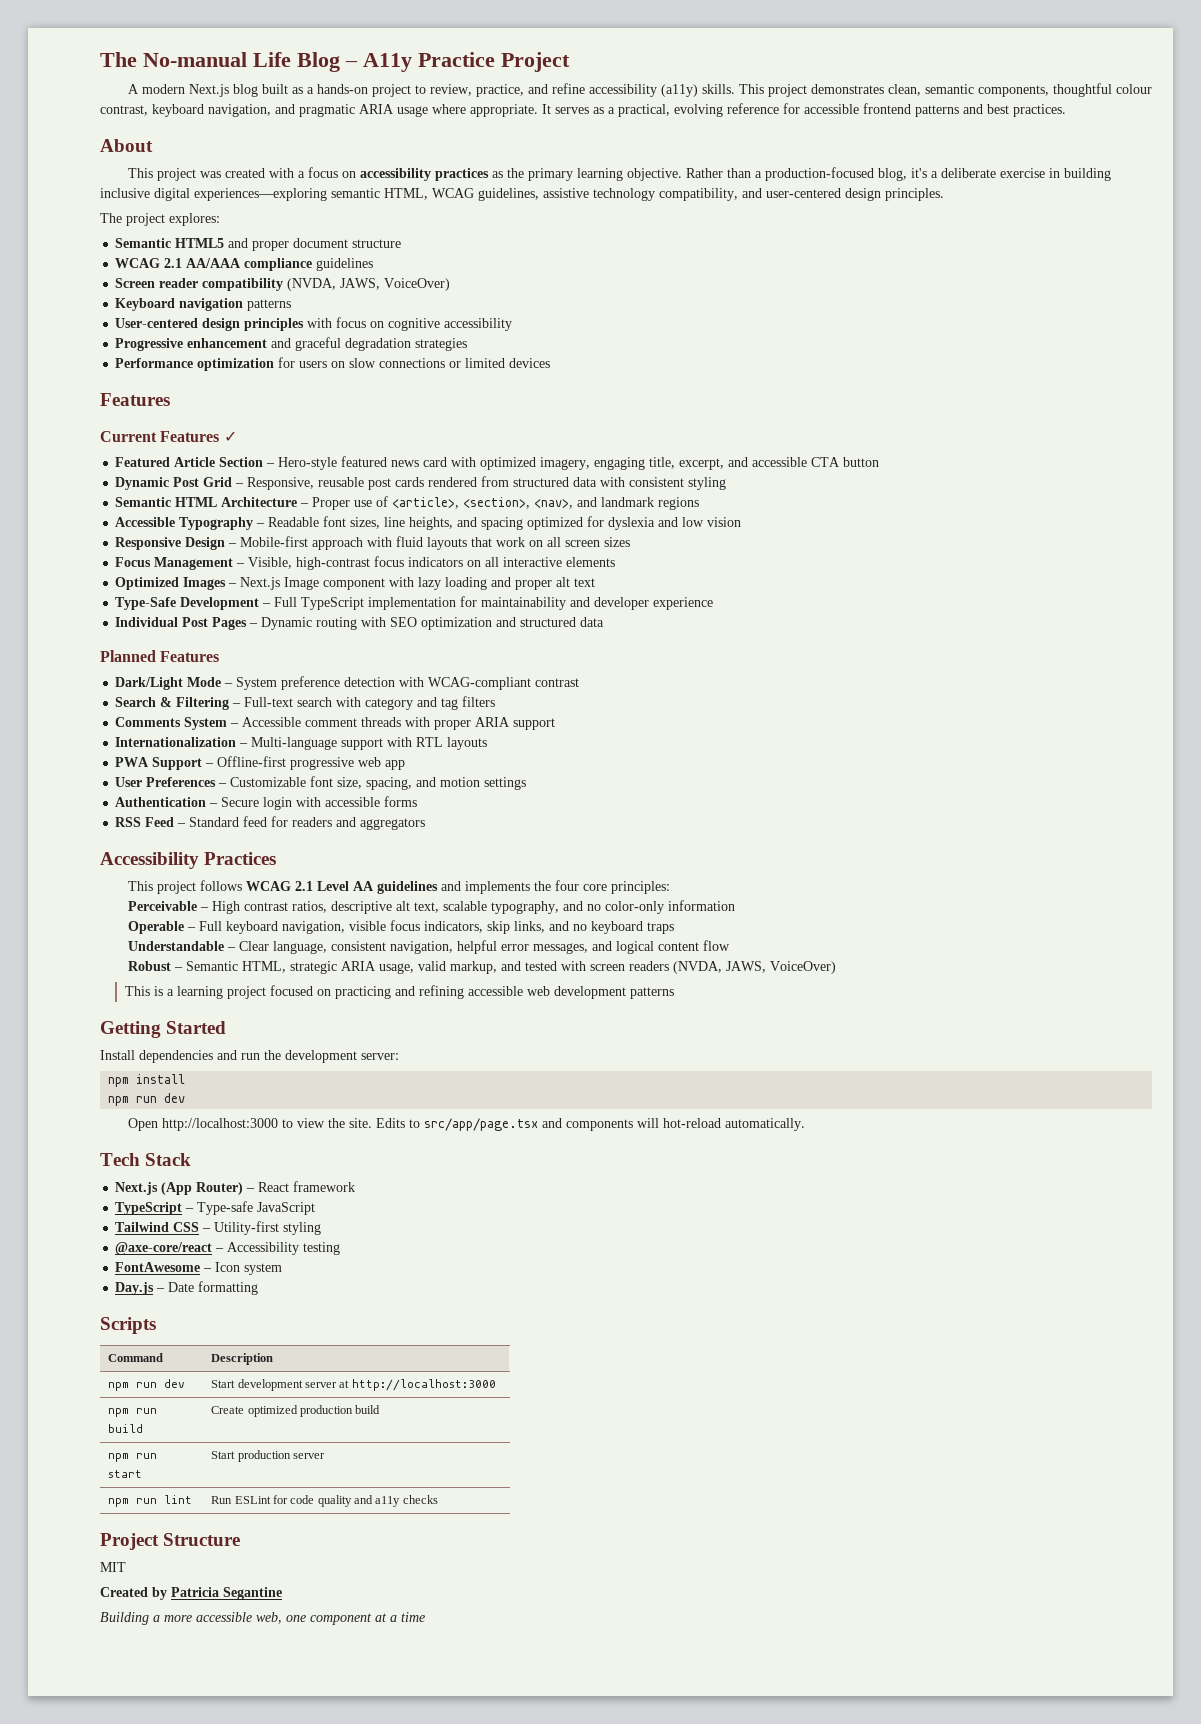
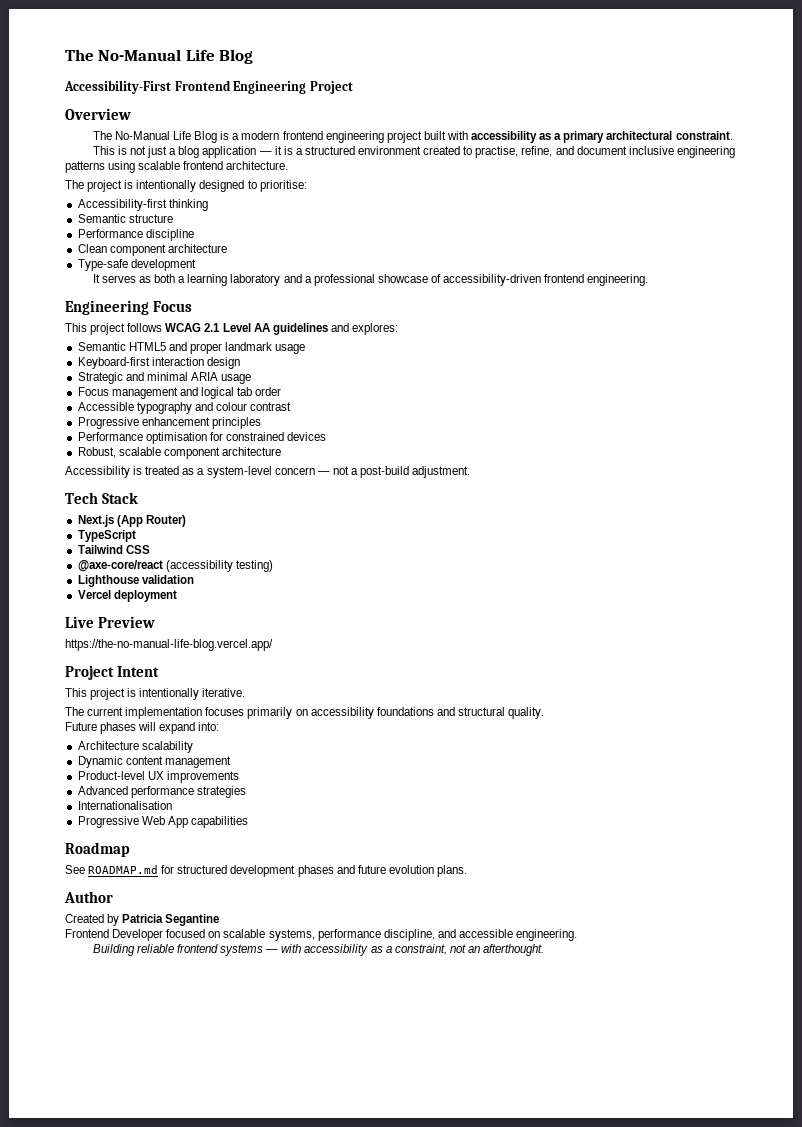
[100,52,570,72] [127,83,1152,97] [100,103,1066,117] [100,139,153,152] [127,167,1111,181] [100,188,944,201] [100,213,220,226] [115,238,402,251] [115,258,374,271] [115,278,451,291] [115,298,292,311] [115,317,513,331] [115,337,468,351] [115,357,551,371] [100,393,170,406] [100,431,237,442] [115,456,880,470] [115,476,727,490] [115,496,700,510] [115,516,742,530] [115,536,631,550] [115,556,616,570] [115,577,596,590] [115,596,714,610] [115,617,605,630] [100,650,220,662] [115,676,580,690] [115,696,496,710] [115,717,556,730] [115,737,488,750] [115,756,406,770] [115,776,527,790] [115,796,418,810] [115,816,426,830] [100,852,277,869] The No-manual Life Blog – A11y Practice Project // A modern Next.js blog built as a hands-on project to review, practice, and refine accessibility (a11y) skills. This project demonstrates clean, semantic components, thoughtful colour contrast, keyboard navigation, and pragmatic ARIA usage where appropriate. It serves as a practical, evolving reference for accessible frontend patterns and best practices. // About // This project was created with a focus on accessibility practices as the primary learning objective. Rather than a production-focused blog, it's a deliberate exercise in building inclusive digital experiences—exploring semantic HTML, WCAG guidelines, assistive technology compatibility, and user-centered design principles. // The project explores: // Semantic HTML5 and proper document structure // WCAG 2.1 AA/AAA compliance guidelines // Screen reader compatibility (NVDA, JAWS, VoiceOver) // Keyboard navigation patterns // User-centered design principles with focus on cognitive accessibility // Progressive enhancement and graceful degradation strategies // Performance optimization for users on slow connections or limited devices // Features // Current Features ✓ // Featured Article Section – Hero-style featured news card with optimized imagery, engaging title, excerpt, and accessible CTA button // Dynamic Post Grid – Responsive, reusable post cards rendered from structured data with consistent styling // Semantic HTML Architecture – Proper use of <article>, <section>, <nav>, and landmark regions // Accessible Typography – Readable font sizes, line heights, and spacing optimized for dyslexia and low vision // Responsive Design – Mobile-first approach with fluid layouts that work on all screen sizes // Focus Management – Visible, high-contrast focus indicators on all interactive elements // Optimized Images – Next.js Image component with lazy loading and proper alt text // Type-Safe Development – Full TypeScript implementation for maintainability and developer experience // Individual Post Pages – Dynamic routing with SEO optimization and structured data // Planned Features // Dark/Light Mode – System preference detection with WCAG-compliant contrast // Search & Filtering – Full-text search with category and tag filters // Comments System – Accessible comment threads with proper ARIA support // Internationalization – Multi-language support with RTL layouts // PWA Support – Offline-first progressive web app // User Preferences – Customizable font size, spacing, and motion settings // Authentication – Secure login with accessible forms // RSS Feed – Standard feed for readers and aggregators // Accessibility Practices -> [65,49,254,64] [64,80,353,94] [65,108,131,120] [92,131,733,143] [92,146,735,158] [65,161,289,173] [65,180,307,192] [77,199,208,211] [77,214,173,223] [77,229,194,241] [77,244,227,256] [77,259,196,271] [92,274,649,286] [65,300,192,315] The No-Manual Life Blog // Accessibility-First Frontend Engineering Project // Overview // The No-Manual Life Blog is a modern frontend engineering project built with accessibility as a primary architectural constraint. // This is not just a blog application — it is a structured environment created to practise, refine, and document inclusive engineering patterns using scalable frontend architecture. // The project is intentionally designed to prioritise: // Accessibility-first thinking // Semantic structure // Performance discipline // Clean component architecture // Type-safe development // It serves as both a learning laboratory and a professional showcase of accessibility-driven frontend engineering. // Engineering Focus
[464,880,670,894] [127,900,735,914] [127,920,674,934] [127,940,730,954] [127,961,836,974] [124,985,674,999] [100,1021,227,1038] [100,1050,399,1063] [108,1074,186,1087] [108,1093,186,1106] [127,1118,805,1131] implements the four core principles: // Perceivable – High contrast ratios, descriptive alt text, scalable typography, and no color-only information // Operable – Full keyboard navigation, visible focus indicators, skip links, and no keyboard traps // Understandable – Clear language, consistent navigation, helpful error messages, and logical content flow // Robust – Semantic HTML, strategic ARIA usage, valid markup, and tested with screen readers (NVDA, JAWS, VoiceOver) // This is a learning project focused on practicing and refining accessible web development patterns // Getting Started // Install dependencies and run the development server: // npm install // npm run dev // Open http://localhost:3000 to view the site. Edits to src/app/page.tsx and components will hot-reload automatically. -> [351,323,398,335] [77,342,306,354] [77,357,240,369] [77,372,252,384] [77,387,282,399] [77,402,292,414] [77,417,261,429] [77,432,327,444] [77,447,281,459] [65,466,471,478] explores: // Semantic HTML5 and proper landmark usage // Keyboard-first interaction design // Strategic and minimal ARIA usage // Focus management and logical tab order // Accessible typography and colour contrast // Progressive enhancement principles // Performance optimisation for constrained devices // Robust, scalable component architecture // Accessibility is treated as a system-level concern — not a post-build adjustment.
[246,1181,356,1192] [115,1201,316,1215] [115,1221,322,1235] [115,1242,341,1255] [115,1262,283,1275] [115,1281,259,1295] [100,1317,156,1334] [108,1353,164,1362] [211,1353,274,1365] [108,1379,186,1391] [211,1379,496,1391] [108,1408,158,1417] [108,1424,144,1433] [211,1405,381,1417] [108,1453,158,1462] [108,1470,143,1478] [211,1450,325,1462] [108,1495,193,1507] [211,1495,438,1507] [100,1533,241,1550] [100,1562,126,1572] [100,1587,282,1600] [100,1612,425,1625] – React framework // TypeScript – Type-safe JavaScript // Tailwind CSS – Utility-first styling // @axe-core/react – Accessibility testing // FontAwesome – Icon system // Day.js – Date formatting // Scripts // Command | Description // npm run dev | Start development server at http://localhost:3000 // npm run build | Create optimized production build // npm run start | Start production server // npm run lint | Run ESLint for code quality and a11y checks // Project Structure // MIT // Created by Patricia Segantine // Building a more accessible web, one component at a time -> [77,530,136,542] [77,545,150,554] [77,560,273,572] [77,575,194,587] [77,590,177,602] [65,616,155,628] [65,639,273,651] [65,665,159,680] [65,688,246,700] [65,707,545,719] [65,722,220,734] [77,741,193,753] [77,756,231,768] [77,771,239,783] [77,786,246,798] [77,801,172,810] [77,816,248,828] [65,842,130,857] [65,865,467,877] [64,891,113,903] [65,914,220,926] [65,929,578,941] [92,944,545,956] // TypeScript // Tailwind CSS // @axe-core/react (accessibility testing) // Lighthouse validation // Vercel deployment // Live Preview // https://the-no-manual-life-blog.vercel.app/ // Project Intent // This project is intentionally iterative. // The current implementation focuses primarily on accessibility foundations and structural quality. // Future phases will expand into: // Architecture scalability // Dynamic content management // Product-level UX improvements // Advanced performance strategies // Internationalisation // Progressive Web App capabilities // Roadmap // See ROADMAP.md for structured development phases and future evolution plans. // Author // Created by Patricia Segantine // Frontend Developer focused on scalable systems, performance discipline, and accessible engineering. // Building reliable frontend systems — with accessibility as a constraint, not an afterthought.

